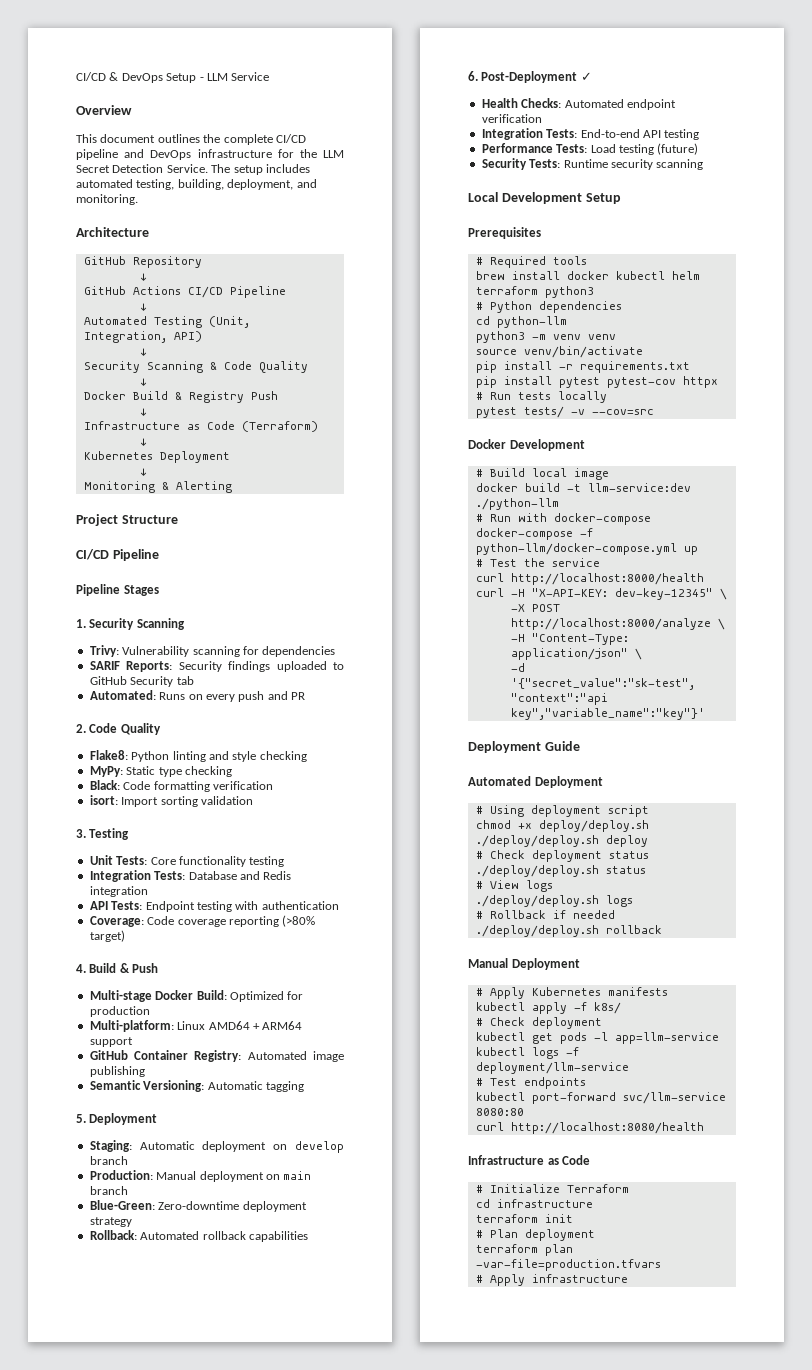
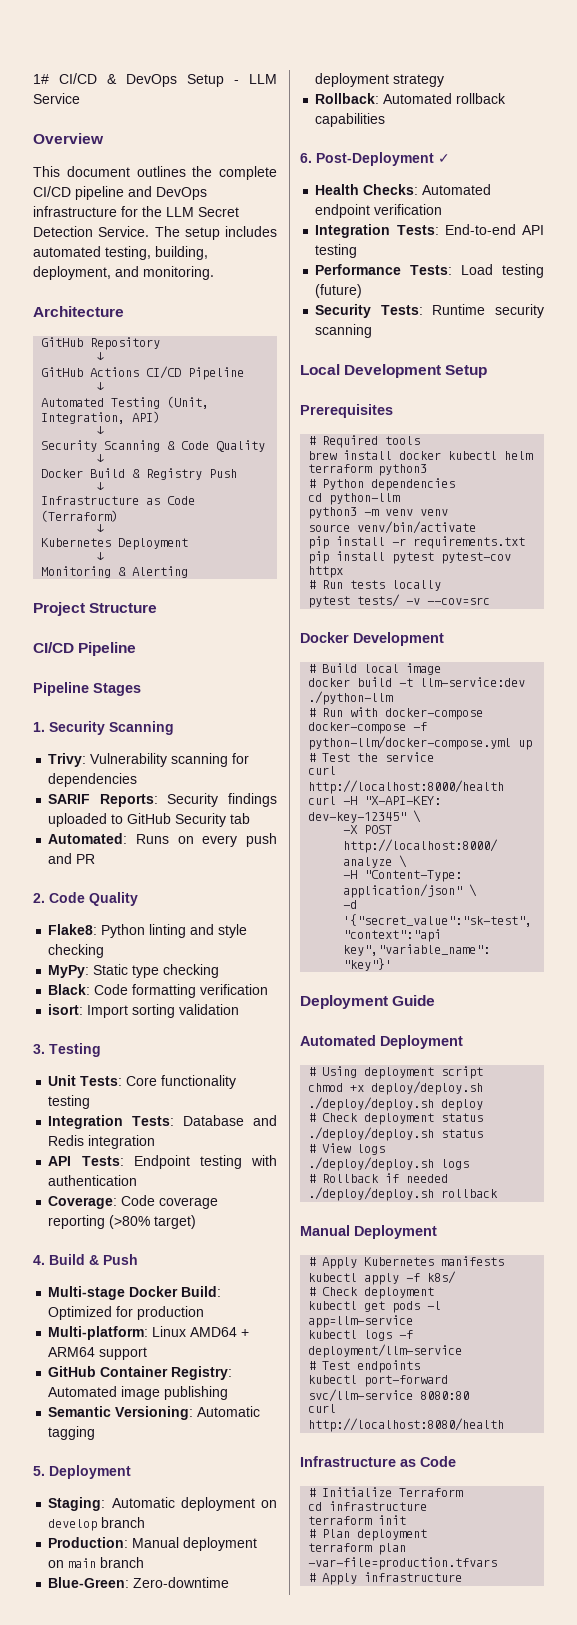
(76, 76) none -> [33,74,49,84] 1#

